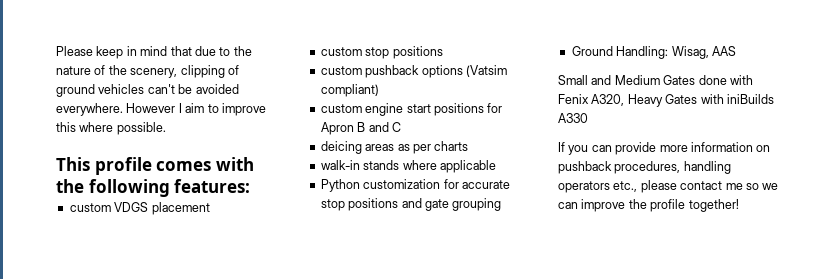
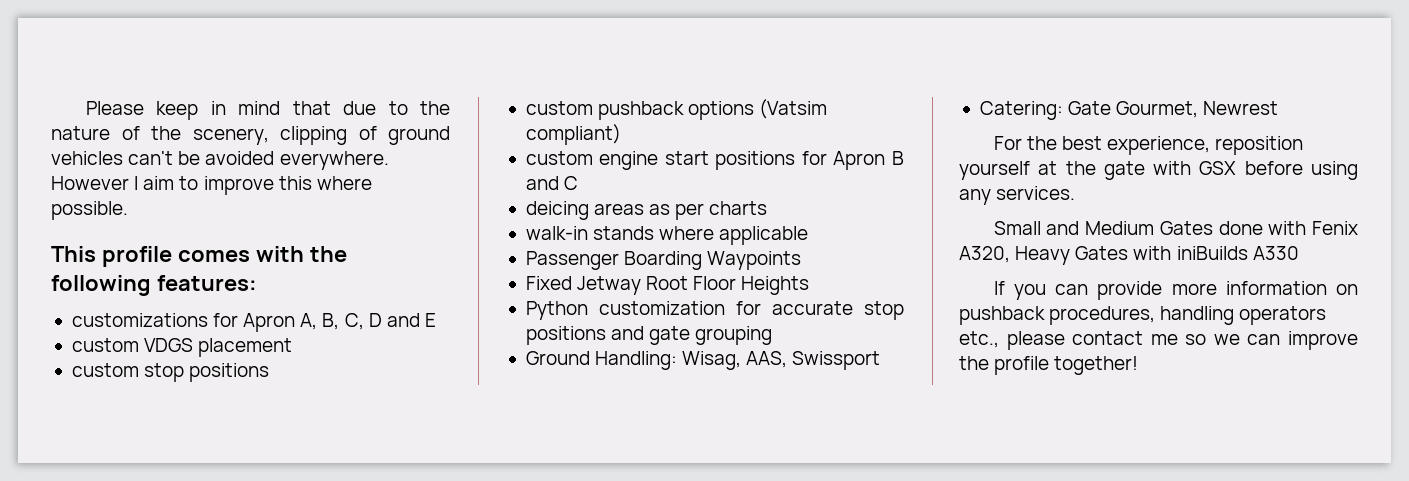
(251, 186) none -> [71,313,436,332] // customizations for Apron A, B, C, D and E
(496, 166) none -> [525,251,802,270] [525,276,810,295] // Passenger Boarding Waypoints // Fixed Jetway Root Floor Heights
[711,46,736,56] AAS -> [746,351,881,370] [979,101,1279,120] [993,136,1304,155] [959,161,1358,180] [959,186,1076,205] AAS, Swissport // Catering: Gate Gourmet, Newrest // For the best experience, reposition yourself at the gate with GSX before using any services.

